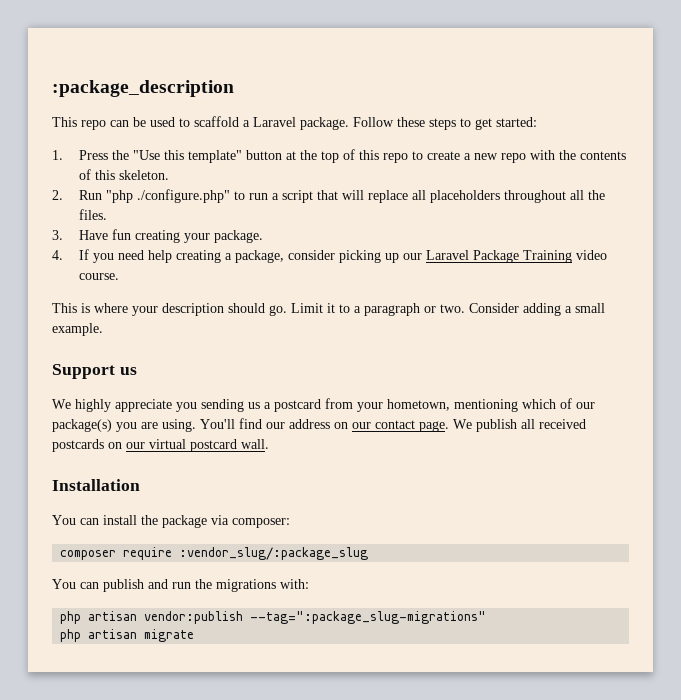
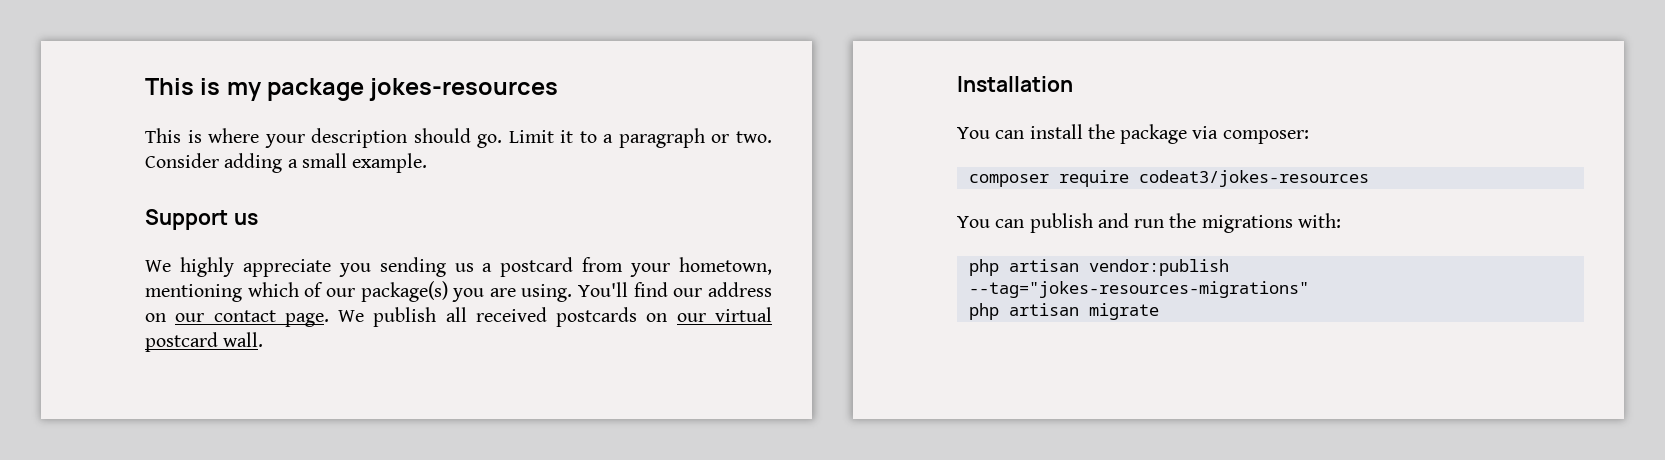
[52,80,234,97] [52,116,537,130] [52,149,627,163] [79,169,170,180] [52,189,606,203] [79,209,108,220] [52,229,264,243] [52,249,608,263] [79,273,120,280] :package_description // This repo can be used to scaffold a Laravel package. Follow these steps to get started: // 1. Press the "Use this template" button at the top of this repo to create a new repo with the contents of this skeleton. // 2. Run "php ./configure.php" to run a script that will replace all placeholders throughout all the files. // 3. Have fun creating your package. // 4. If you need help creating a package, consider picking up our Laravel Package Training video course. -> [145,78,559,101] This is my package jokes-resources
[179,547,369,560] :vendor_slug/:package_slug -> [1138,170,1369,187] codeat3/jokes-resources
[250,611,487,624] --tag=":package_slug-migrations" -> [968,281,1309,298] --tag="jokes-resources-migrations"

